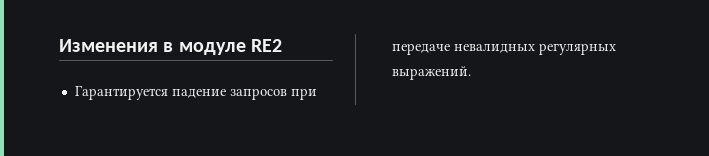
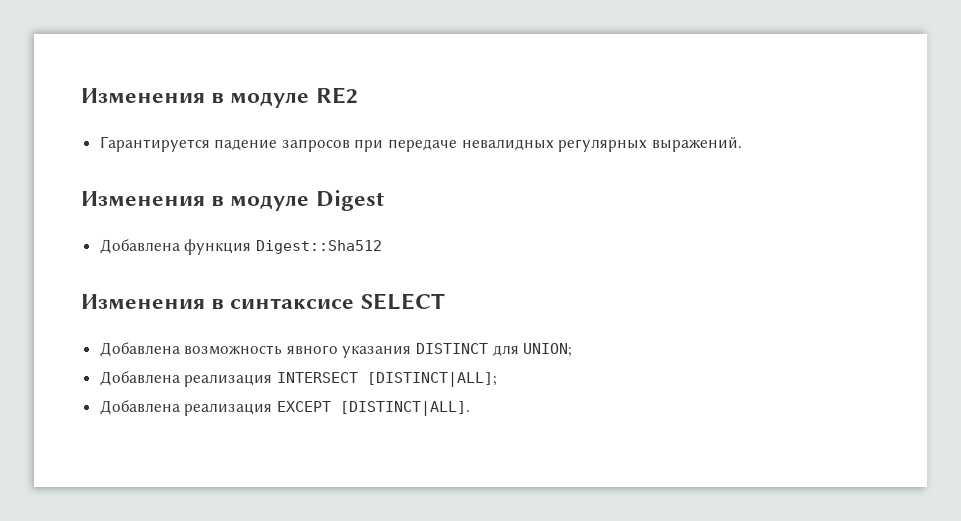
(471, 73) none -> [81,190,384,211] [99,239,382,255] [81,293,445,310] [99,342,573,358] [99,371,497,387] [99,400,470,416] // Изменения в модуле Digest // Добавлена функция Digest::Sha512 // Изменения в синтаксисе SELECT // Добавлена возможность явного указания DISTINCT для UNION; // Добавлена реализация INTERSECT [DISTINCT|ALL]; // Добавлена реализация EXCEPT [DISTINCT|ALL].

